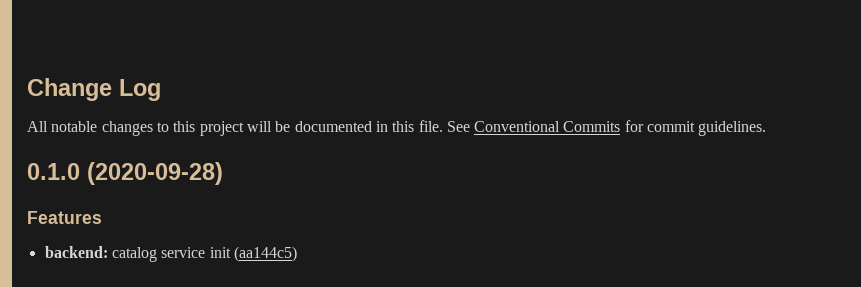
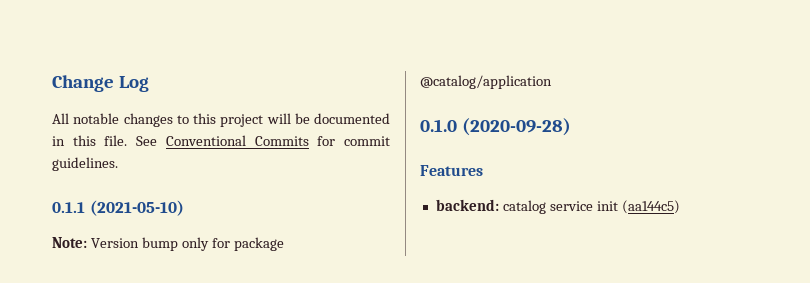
(767, 128) none -> [52,200,184,216] [52,237,284,251] [420,75,552,89] // 0.1.1 (2021-05-10) // Note: Version bump only for package @catalog/application

